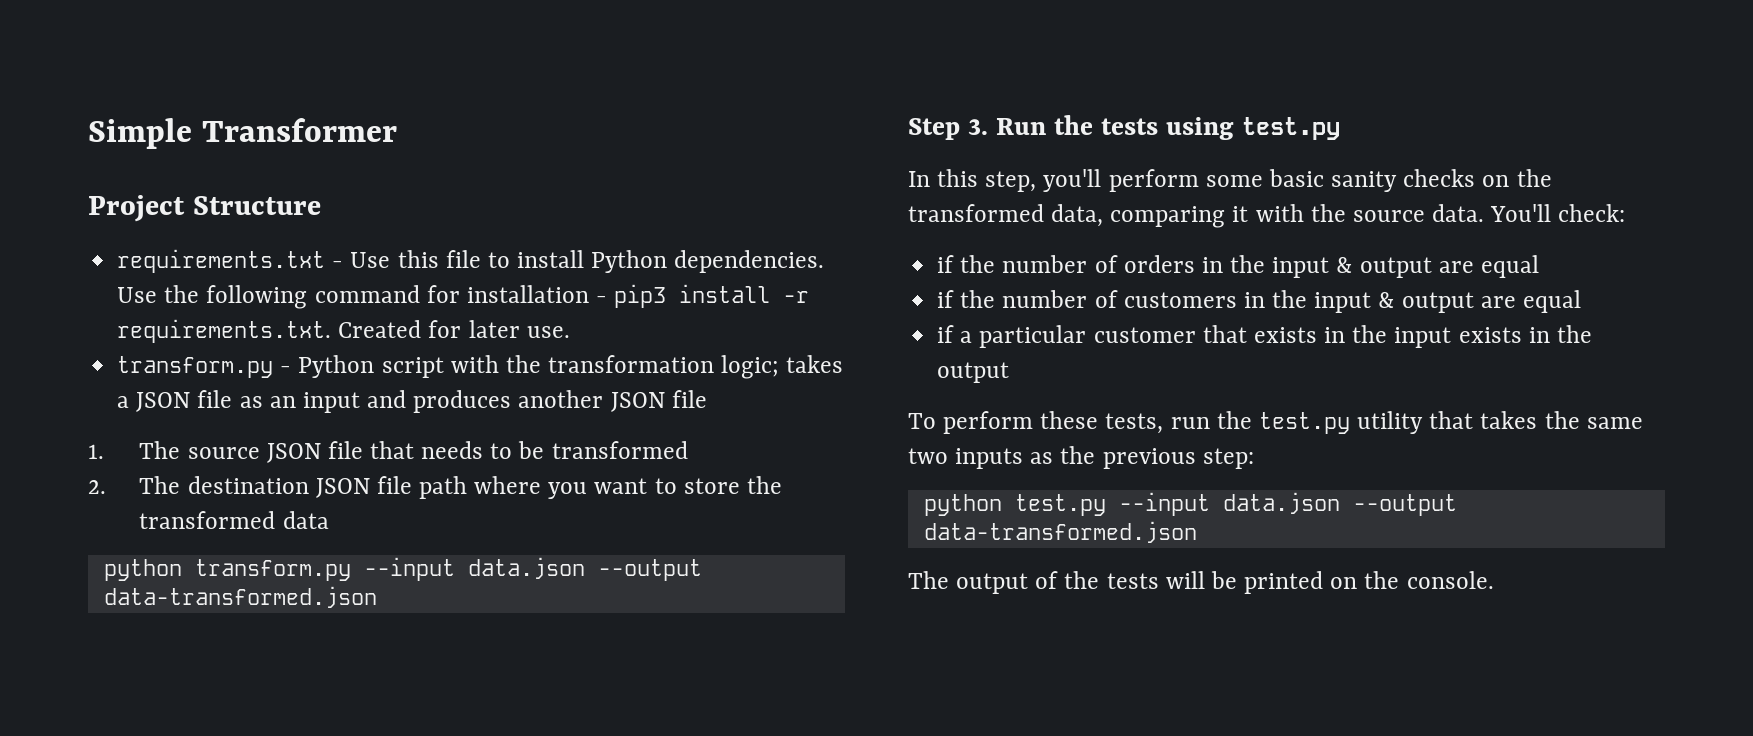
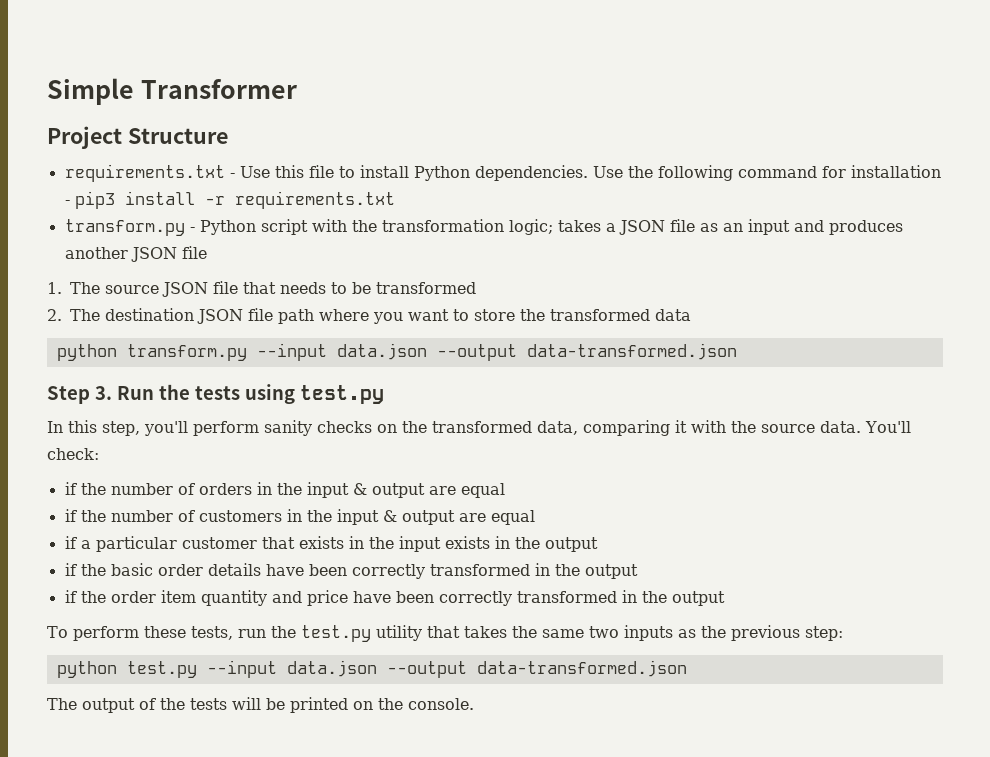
[117,319,570,343] requirements.txt. Created for later use. -> [234,191,395,209] requirements.txt
[1205,169,1324,187] some basic -> (259, 428) none
(1010, 372) none -> [64,563,638,579] [64,590,725,606] // if the basic order details have been correctly transformed in the output // if the order item quantity and price have been correctly transformed in the output

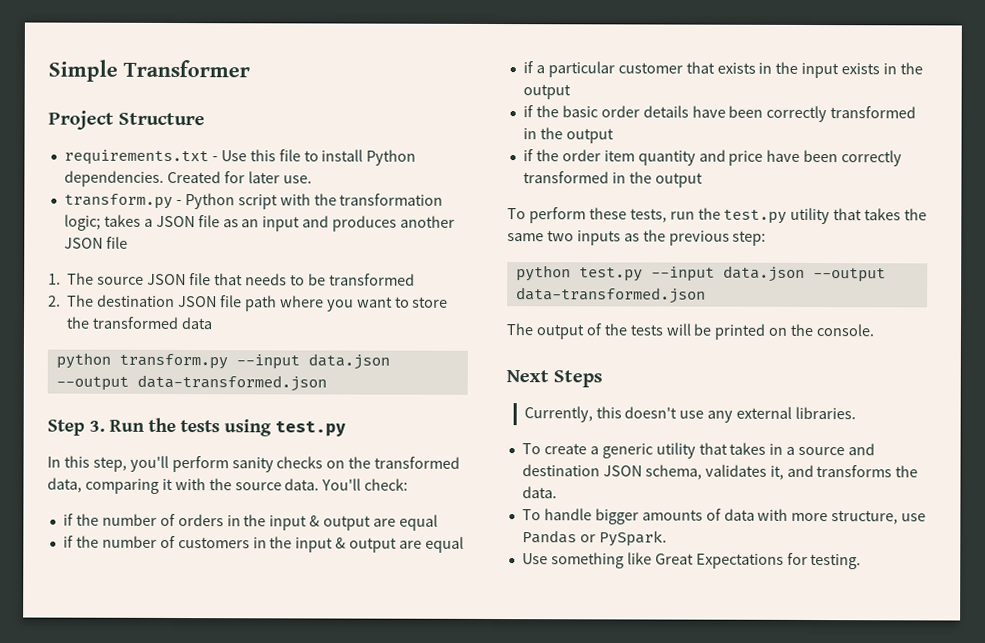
[592,165,941,181] [64,191,395,209] Use the following command for installation - pip3 install -r requirements.txt -> [166,170,312,184] Created for later use.
(474, 704) none -> [506,370,604,388] [523,406,857,423] [521,442,876,459] [521,464,919,480] [521,486,557,499] [521,508,927,525] [521,530,667,547] [521,552,862,570] // Next Steps // Currently, this doesn't use any external libraries. // To create a generic utility that takes in a source and destination JSON schema, validates it, and transforms the data. // To handle bigger amounts of data with more structure, use Pandas or PySpark. // Use something like Great Expectations for testing.

